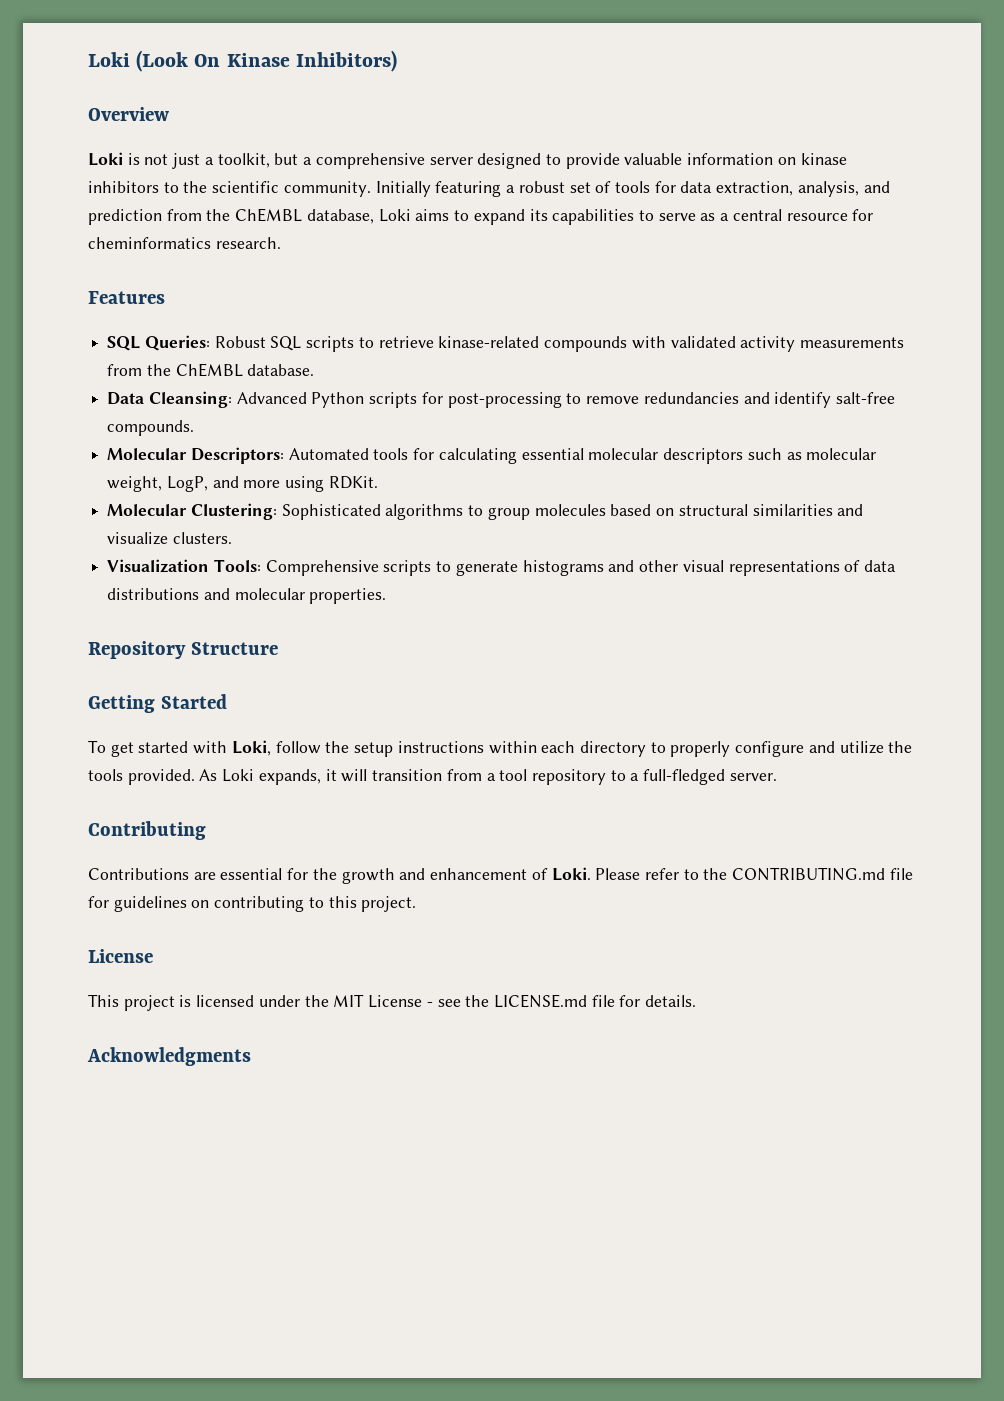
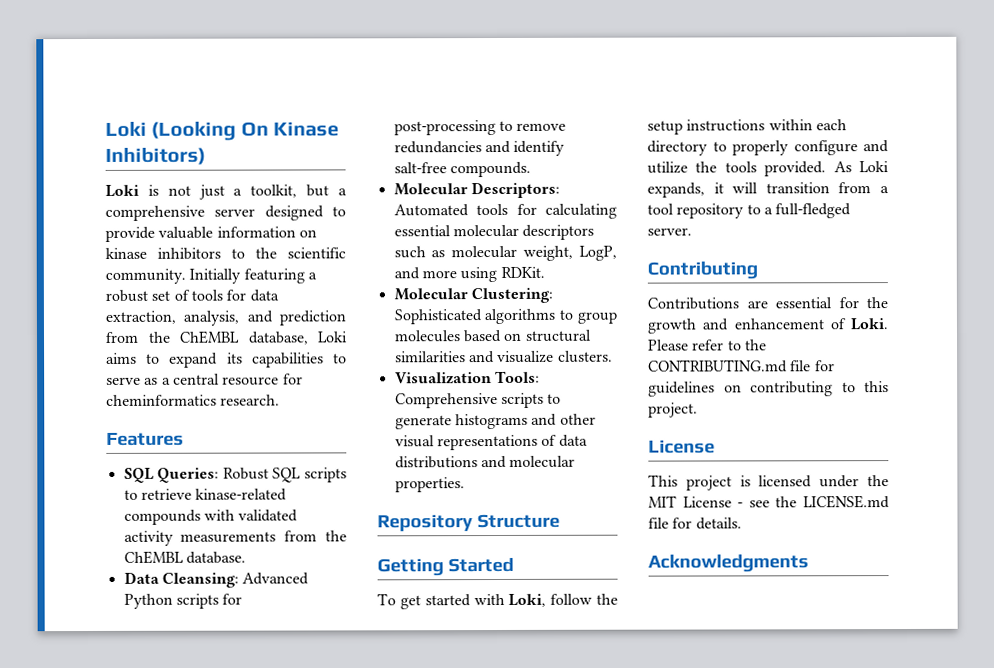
[88,50,189,72] Loki (Look -> [105,121,237,141] Loki (Looking
[88,107,169,121] // Overview -> (206, 156) none

